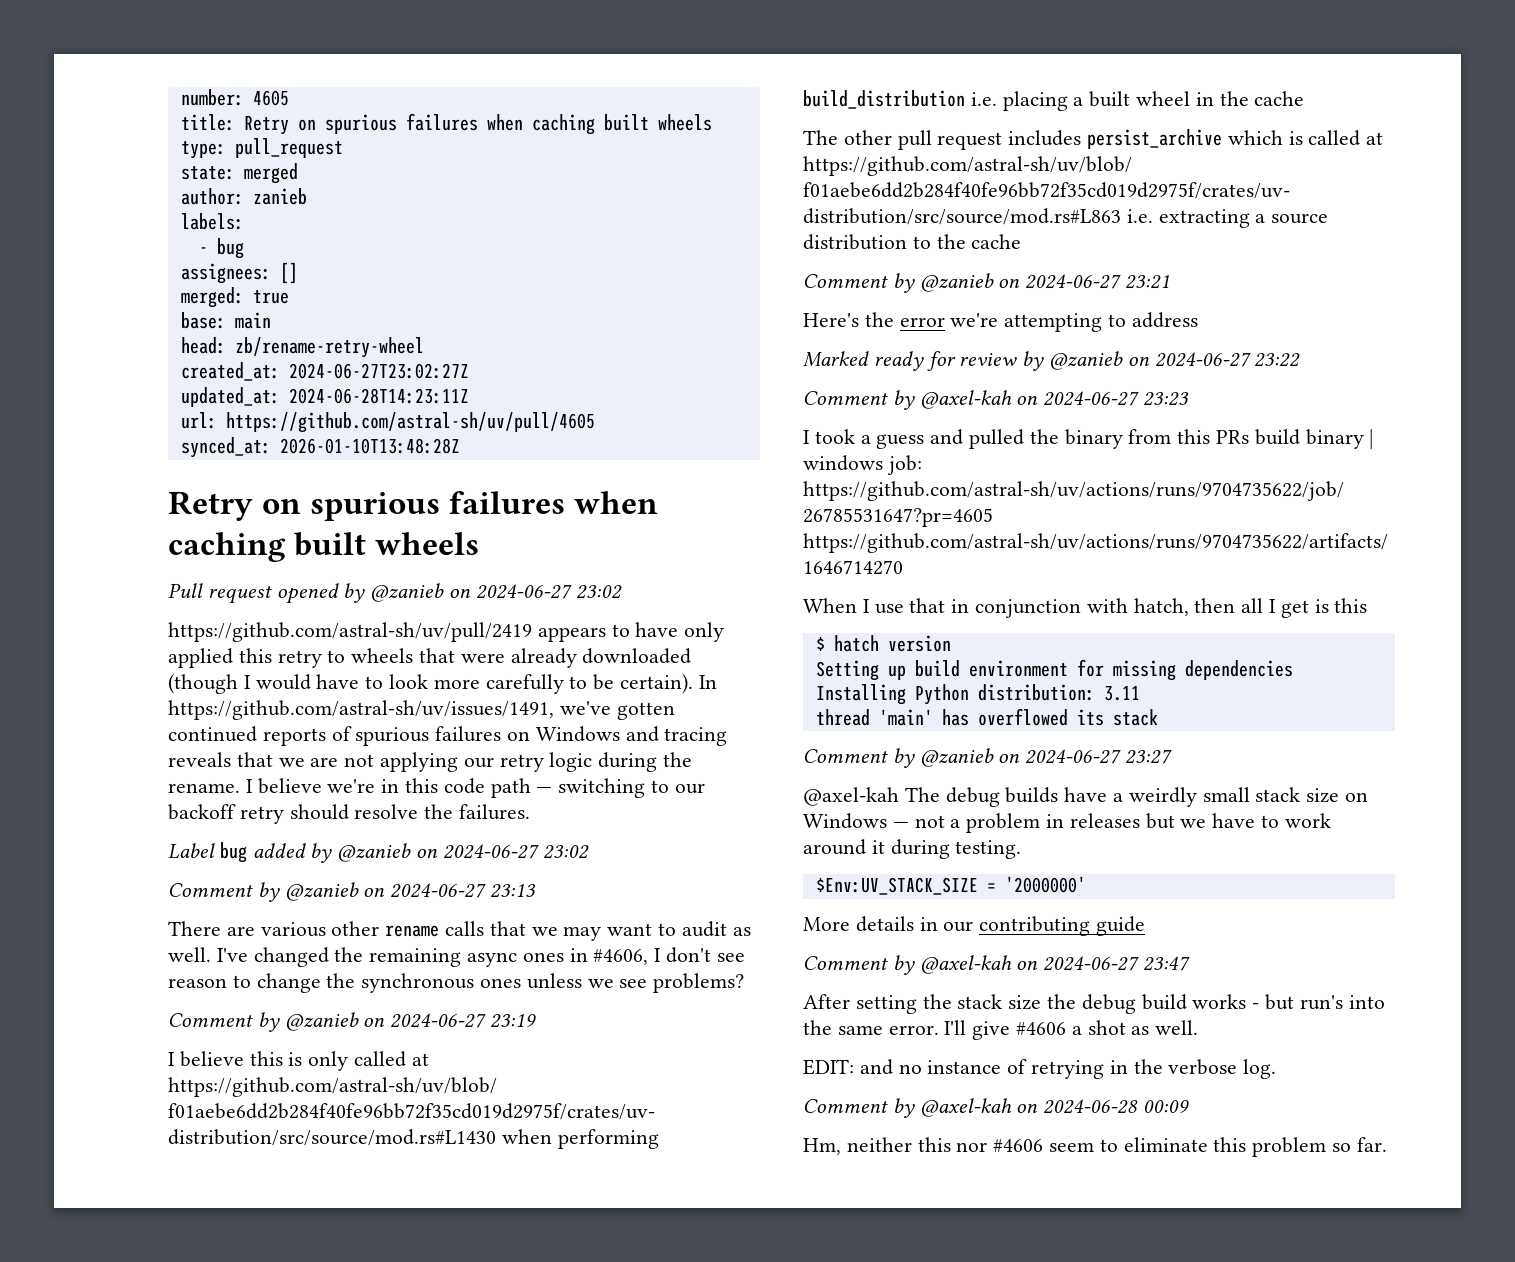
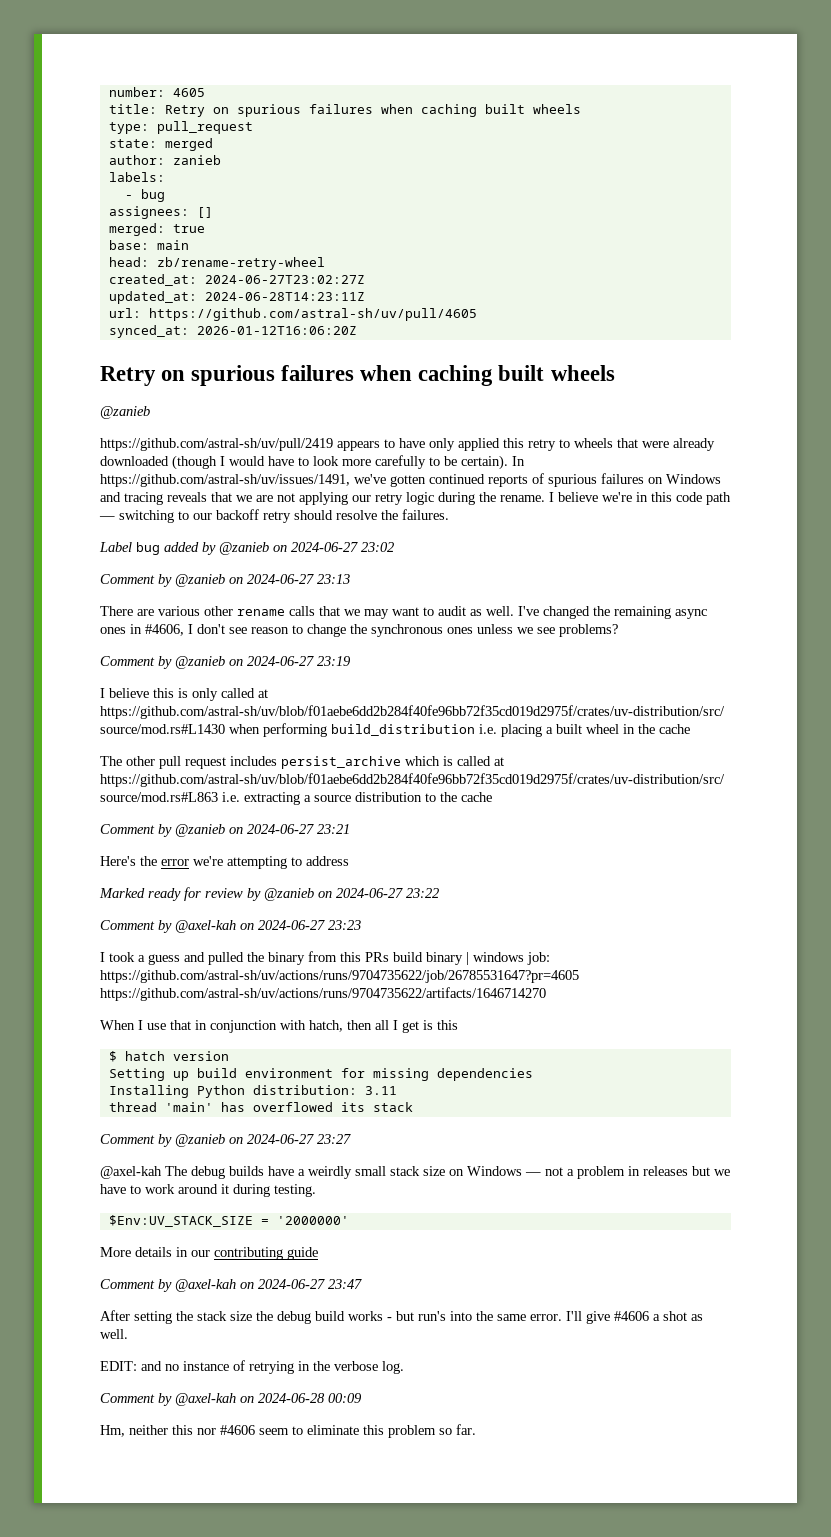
[279,438,460,454] [168,491,659,521] [168,532,480,562] [168,583,622,604] 2026-01-10T13:48:28Z // Retry on spurious failures when caching built wheels // Pull request opened by @zanieb on 2024-06-27 23:02 -> [196,326,357,335] [100,365,615,386] [100,406,150,419] 2026-01-12T16:06:20Z // Retry on spurious failures when caching built wheels // @zanieb

